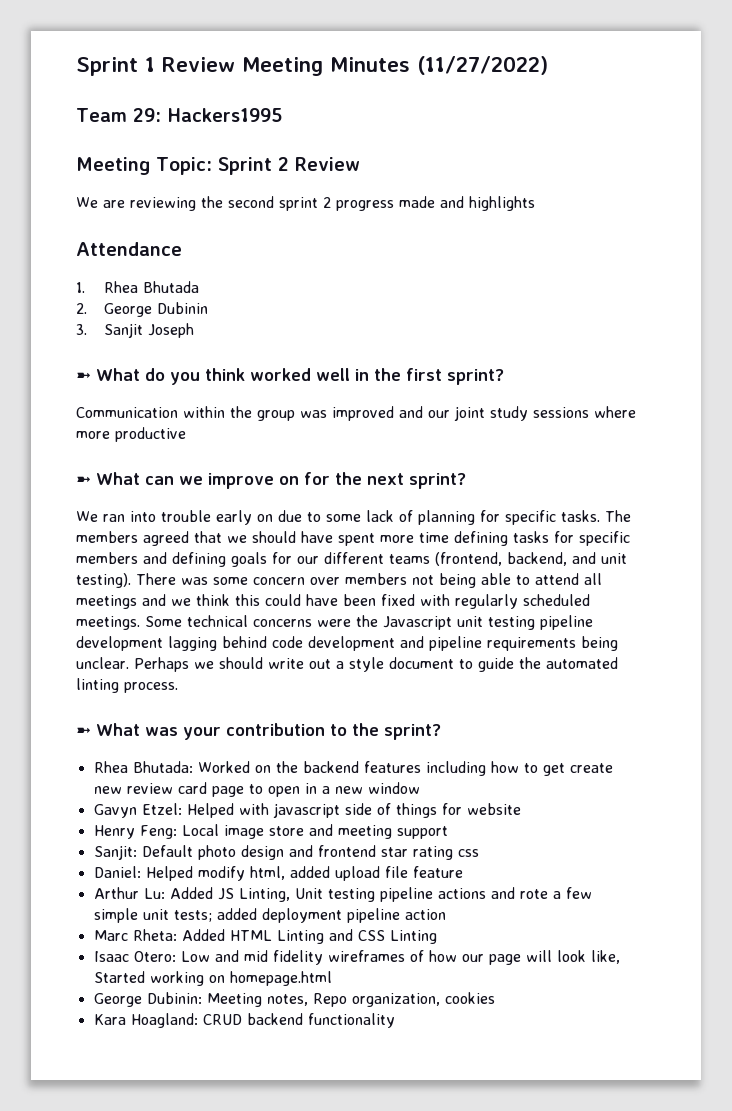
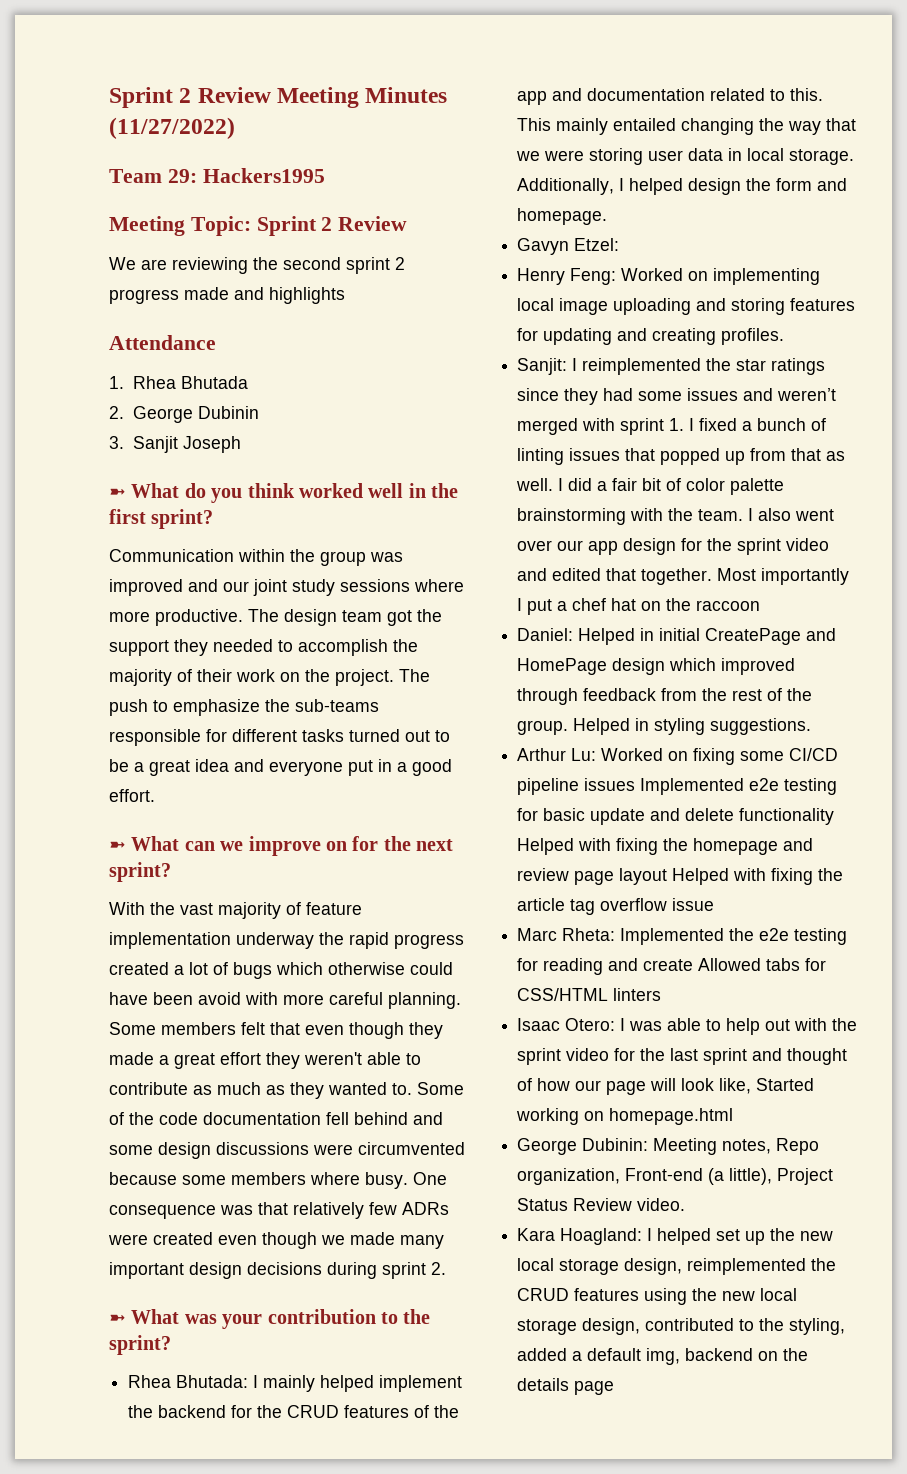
[76,57,155,76] Sprint 1 -> [109,87,192,108] Sprint 2
[115,427,186,442] productive -> [155,609,442,626] [109,639,418,656] [109,669,430,686] [109,699,379,716] [109,729,450,746] [109,759,452,776] [109,789,155,802] productive. The design team got the support they needed to accomplish the majority of their work on the project. The push to emphasize the sub-teams responsible for different tasks turned out to be a great idea and everyone put in a good effort.
[76,510,631,525] [76,531,630,546] [76,552,627,567] [76,573,602,588] [76,594,590,609] [76,615,593,630] [76,636,618,651] [76,657,618,672] [76,678,178,693] We ran into trouble early on due to some lack of planning for specific tasks. The members agreed that we should have spent more time defining tasks for specific members and defining goals for our different teams (frontend, backend, and unit testing). There was some concern over members not being able to attend all meetings and we think this could have been fixed with regularly scheduled meetings. Some technical concerns were the Javascript unit testing pipeline development lagging behind code development and pipeline requirements being unclear. Perhaps we should write out a style document to guide the automated linting process. -> [109,902,362,919] [109,932,464,949] [109,962,453,979] [109,992,461,1009] [109,1022,443,1039] [109,1052,421,1069] [109,1082,464,1099] [109,1112,443,1125] [109,1142,465,1159] [109,1172,447,1189] [109,1202,449,1219] [108,1232,444,1249] [109,1262,446,1279] With the vast majority of feature implementation underway the rapid progress created a lot of bugs which otherwise could have been avoid with more careful planning. Some members felt that even though they made a great effort they weren't able to contribute as much as they wanted to. Some of the code documentation fell behind and some design discussions were circumvented because some members where busy. One consequence was that relatively few ADRs were created even though we made many important design decisions during sprint 2.
[197,761,613,776] [93,782,420,797] [93,803,521,818] [93,824,448,839] [93,845,479,860] [93,866,463,881] [93,887,592,902] [93,908,446,923] [93,929,437,944] [93,950,405,965] Worked on the backend features including how to get create new review card page to open in a new window // Gavyn Etzel: Helped with javascript side of things for website // Henry Feng: Local image store and meeting support // Sanjit: Default photo design and frontend star rating css // Daniel: Helped modify html, added upload file feature // Arthur Lu: Added JS Linting, Unit testing pipeline actions and rote a few simple unit tests; added deployment pipeline action // Marc Rheta: Added HTML Linting and CSS Linting // Isaac Otero: Low and mid fidelity wireframes -> [253,1375,463,1392] [128,1405,460,1418] [517,88,824,105] [517,118,857,135] [516,148,855,165] [517,178,848,195] [517,208,608,225] [517,238,620,255] [517,268,821,285] [517,298,856,315] [517,328,785,345] [517,358,826,375] [517,388,837,405] [517,418,827,435] [517,448,846,465] [516,478,785,495] [517,508,835,525] [517,538,830,555] [517,568,850,585] [517,598,761,615] [517,628,837,645] [517,658,796,675] [517,688,813,705] [517,718,812,735] [517,748,839,765] [517,778,838,795] [517,808,835,825] [517,838,814,855] [517,868,844,885] [517,898,715,915] [517,928,848,945] [517,958,827,975] [517,988,662,1001] [517,1018,858,1035] [517,1048,848,1065] I mainly helped implement the backend for the CRUD features of the app and documentation related to this. This mainly entailed changing the way that we were storing user data in local storage. Additionally, I helped design the form and homepage. // Gavyn Etzel: // Henry Feng: Worked on implementing local image uploading and storing features for updating and creating profiles. // Sanjit: I reimplemented the star ratings since they had some issues and weren’t merged with sprint 1. I fixed a bunch of linting issues that popped up from that as well. I did a fair bit of color palette brainstorming with the team. I also went over our app design for the sprint video and edited that together. Most importantly I put a chef hat on the raccoon // Daniel: Helped in initial CreatePage and HomePage design which improved through feedback from the rest of the group. Helped in styling suggestions. // Arthur Lu: Worked on fixing some CI/CD pipeline issues Implemented e2e testing for basic update and delete functionality Helped with fixing the homepage and review page layout Helped with fixing the article tag overflow issue // Marc Rheta: Implemented the e2e testing for reading and create Allowed tabs for CSS/HTML linters // Isaac Otero: I was able to help out with the sprint video for the last sprint and thought
[444,992,495,1004] [93,1013,395,1028] cookies // Kara Hoagland: CRUD backend functionality -> [625,1168,834,1185] [517,1198,686,1211] [517,1228,834,1245] [517,1258,837,1275] [517,1288,798,1305] [517,1318,846,1335] [517,1348,809,1365] [517,1378,615,1395] Front-end (a little), Project Status Review video. // Kara Hoagland: I helped set up the new local storage design, reimplemented the CRUD features using the new local storage design, contributed to the styling, added a default img, backend on the details page

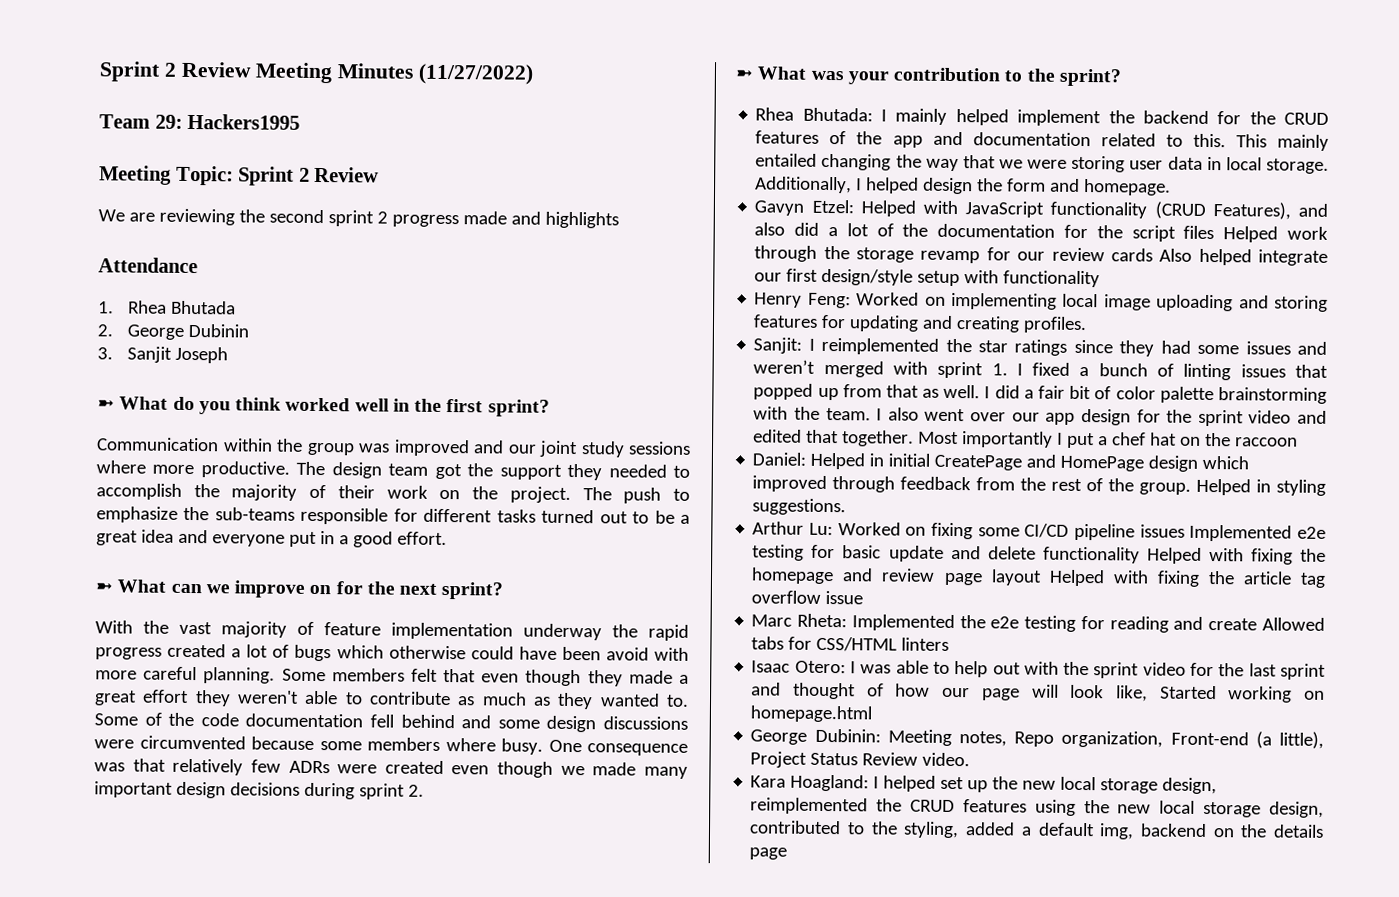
(620, 244) none -> [860,200,1328,220] [754,222,1328,243] [754,245,1328,266] [754,268,1101,288] Helped with JavaScript functionality (CRUD Features), and also did a lot of the documentation for the script files Helped work through the storage revamp for our review cards Also helped integrate our first design/style setup with functionality

